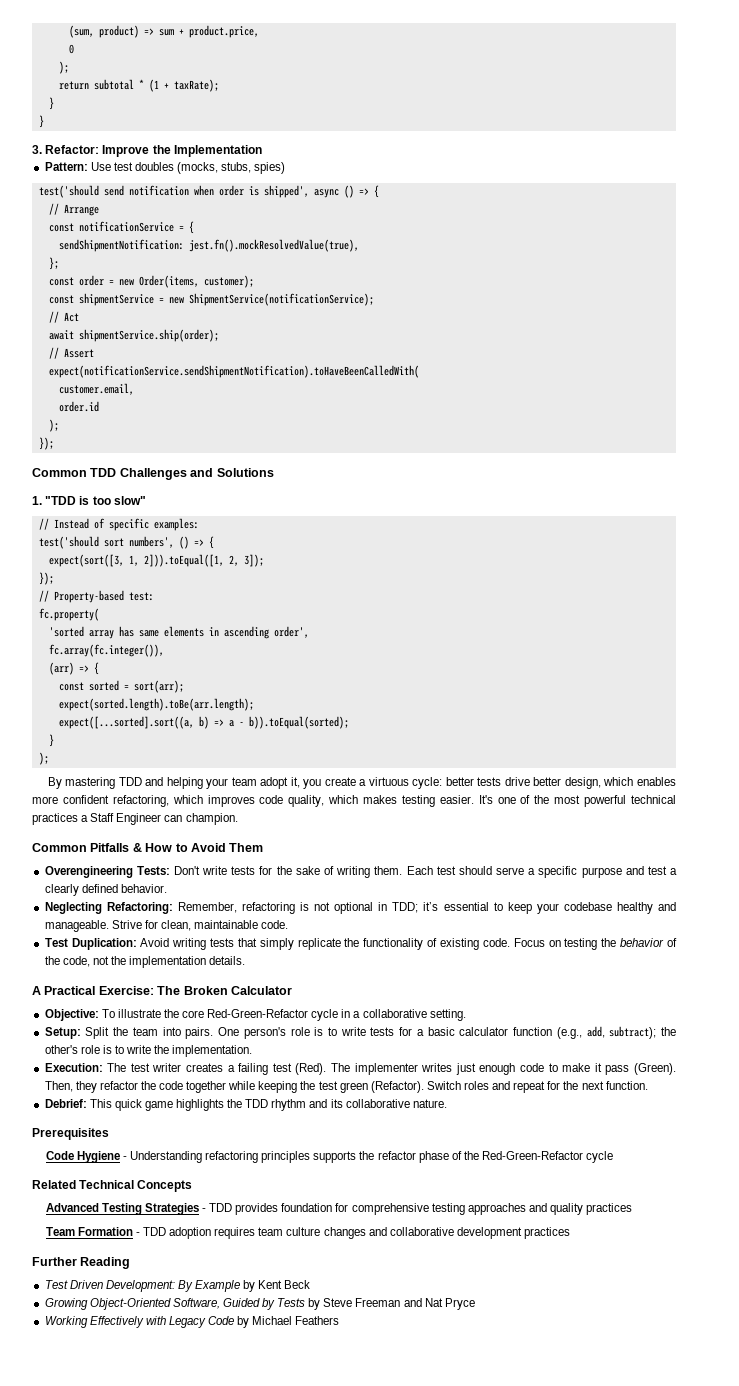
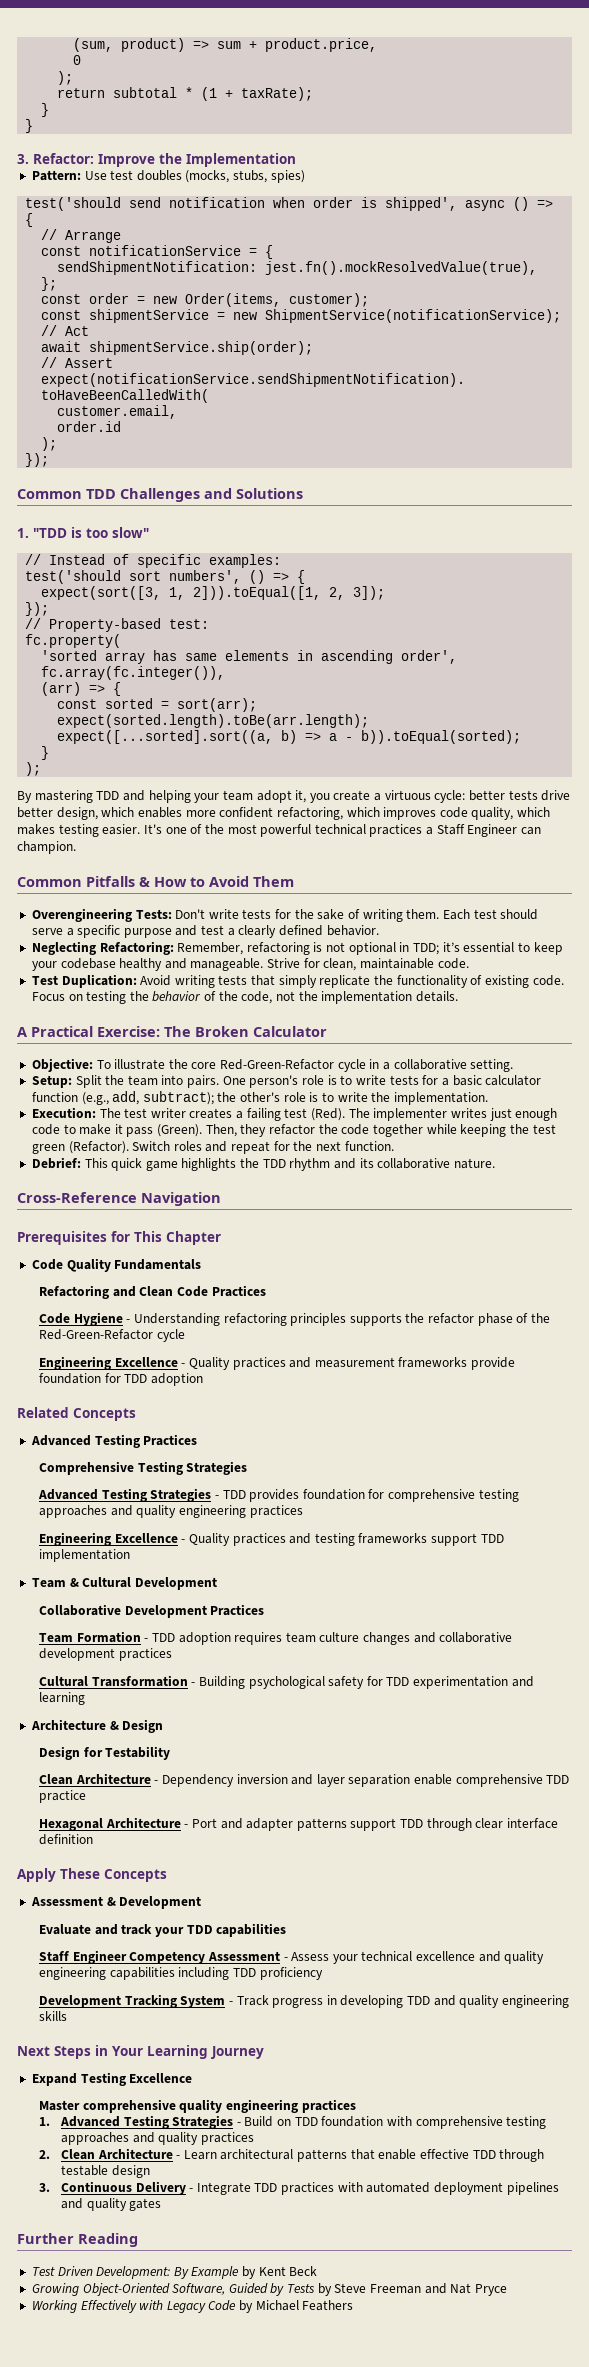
(447, 1103) none -> [17,1192,221,1206] // Cross-Reference Navigation
(109, 1134) none -> [111,1231,221,1245] [31,1258,202,1272] [38,1285,266,1299] for This Chapter // Code Quality Fundamentals // Refactoring and Clean Code Practices
(614, 1157) none -> [38,1356,516,1370] [38,1373,203,1386] // Engineering Excellence - Quality practices and measurement frameworks provide foundation for TDD adoption
[79,1180,193,1192] Technical Concepts -> [73,1408,136,1421] [30,1434,198,1448] [38,1461,248,1475] Concepts // Advanced Testing Practices // Comprehensive Testing Strategies
[586,1203,633,1215] practices -> [178,1505,303,1518] [38,1532,504,1546] [38,1549,130,1562] [31,1577,217,1590] [38,1604,265,1618] engineering practices // Engineering Excellence - Quality practices and testing frameworks support TDD implementation // Team & Cultural Development // Collaborative Development Practices
(570, 1233) none -> [38,1675,534,1689] [38,1692,85,1705] [30,1719,164,1733] [38,1746,171,1760] [38,1773,570,1787] [38,1790,86,1803] [38,1817,559,1831] [38,1834,93,1845] [17,1868,167,1882] [30,1896,202,1909] [38,1923,287,1937] [38,1950,545,1964] [38,1967,323,1980] [38,1994,570,2008] [38,2011,67,2021] [17,2045,264,2059] [31,2072,193,2086] [38,2099,356,2113] [38,2115,547,2129] [60,2132,254,2145] [38,2148,545,2162] [60,2165,150,2178] [38,2181,559,2195] [60,2198,162,2211] // Cultural Transformation - Building psychological safety for TDD experimentation and learning // Architecture & Design // Design for Testability // Clean Architecture - Dependency inversion and layer separation enable comprehensive TDD practice // Hexagonal Architecture - Port and adapter patterns support TDD through clear interface definition // Apply These Concepts // Assessment & Development // Evaluate and track your TDD capabilities // Staff Engineer Competency Assessment - Assess your technical excellence and quality engineering capabilities including TDD proficiency // Development Tracking System - Track progress in developing TDD and quality engineering skills // Next Steps in Your Learning Journey // Expand Testing Excellence // Master comprehensive quality engineering practices // 1. Advanced Testing Strategies - Build on TDD foundation with comprehensive testing approaches and quality practices // 2. Clean Architecture - Learn architectural patterns that enable effective TDD through testable design // 3. Continuous Delivery - Integrate TDD practices with automated deployment pipelines and quality gates

